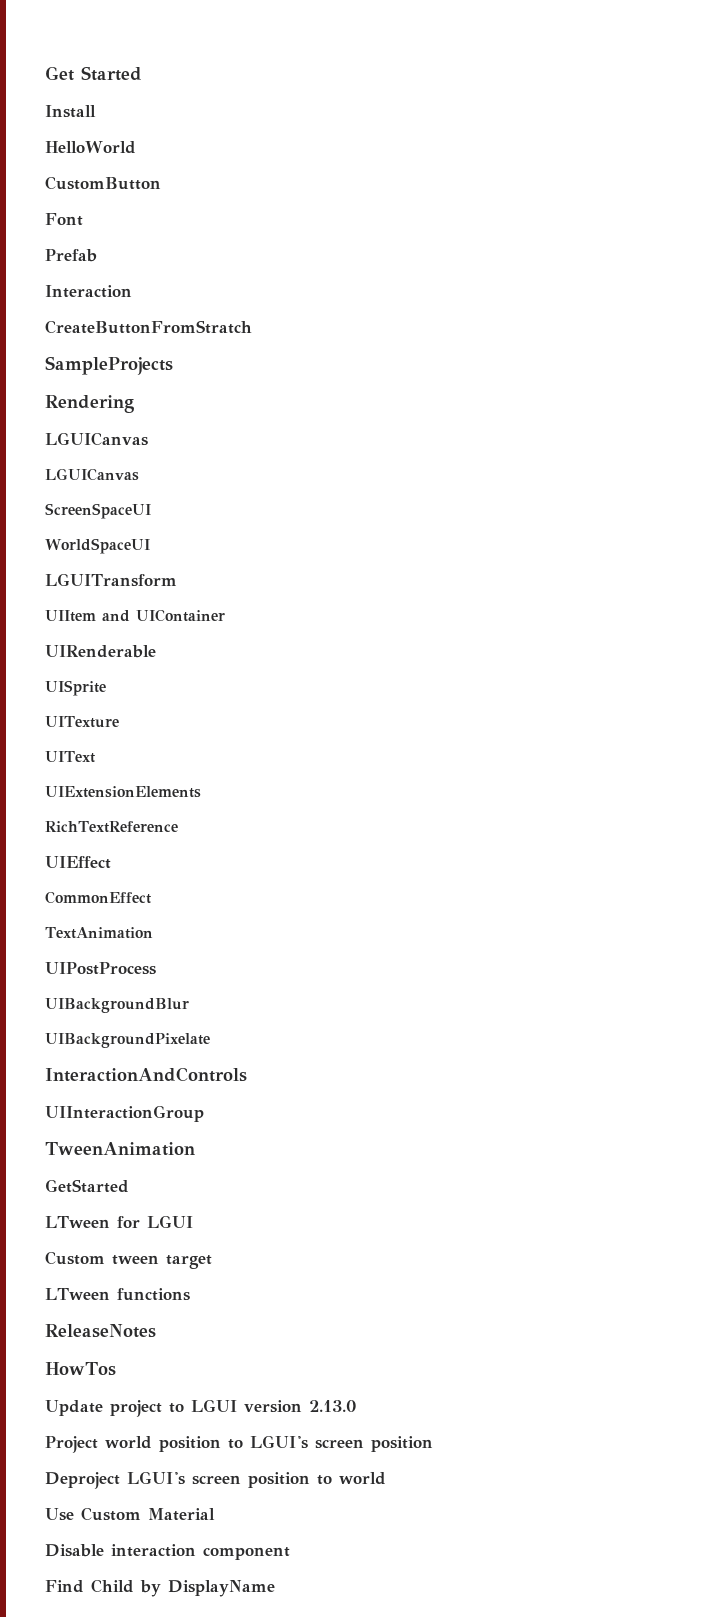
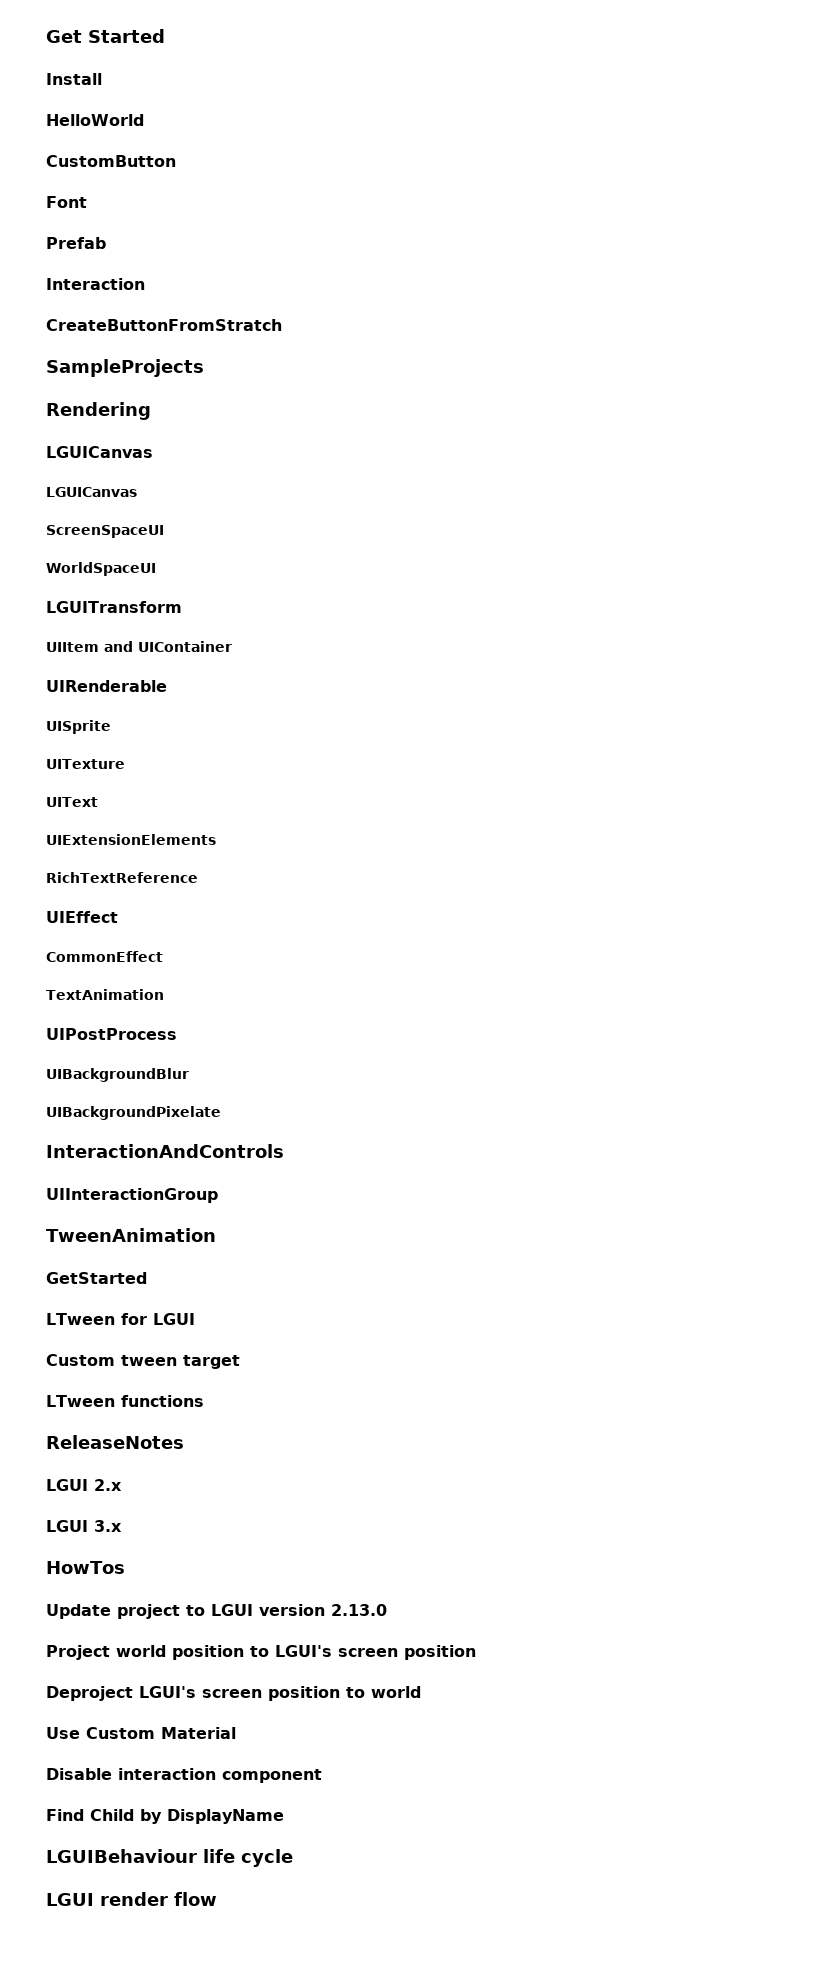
(156, 1331) none -> [46,1479,122,1491] [46,1520,122,1532] // LGUI 2.x // LGUI 3.x
(275, 1588) none -> [46,1849,293,1867] [46,1892,217,1906] // LGUIBehaviour life cycle // LGUI render flow

